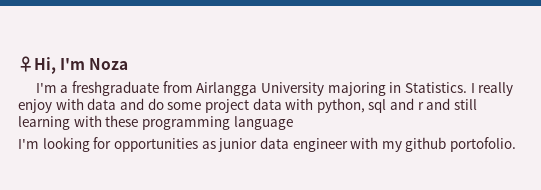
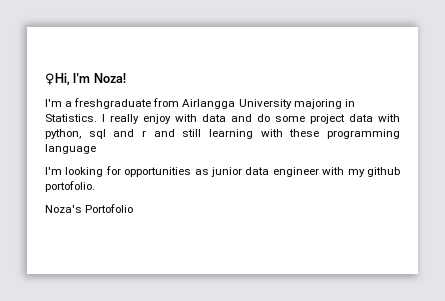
[89,58,129,70] Noza -> [93,73,126,83] Noza!
(517, 144) none -> [45,204,134,213] // Noza's Portofolio

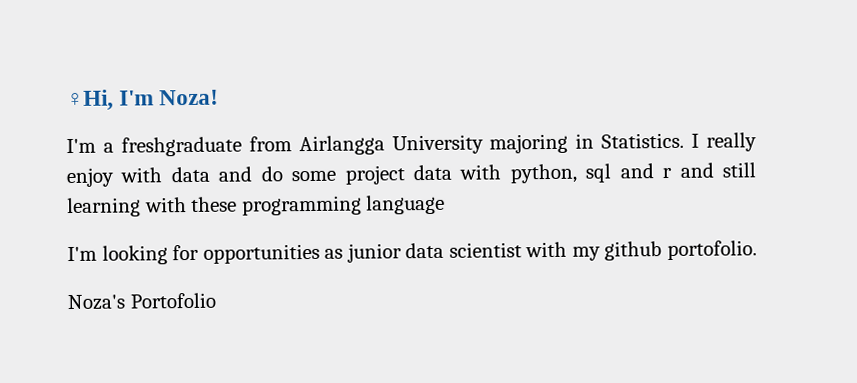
[272,167,319,177] engineer -> [448,242,522,258] scientist

